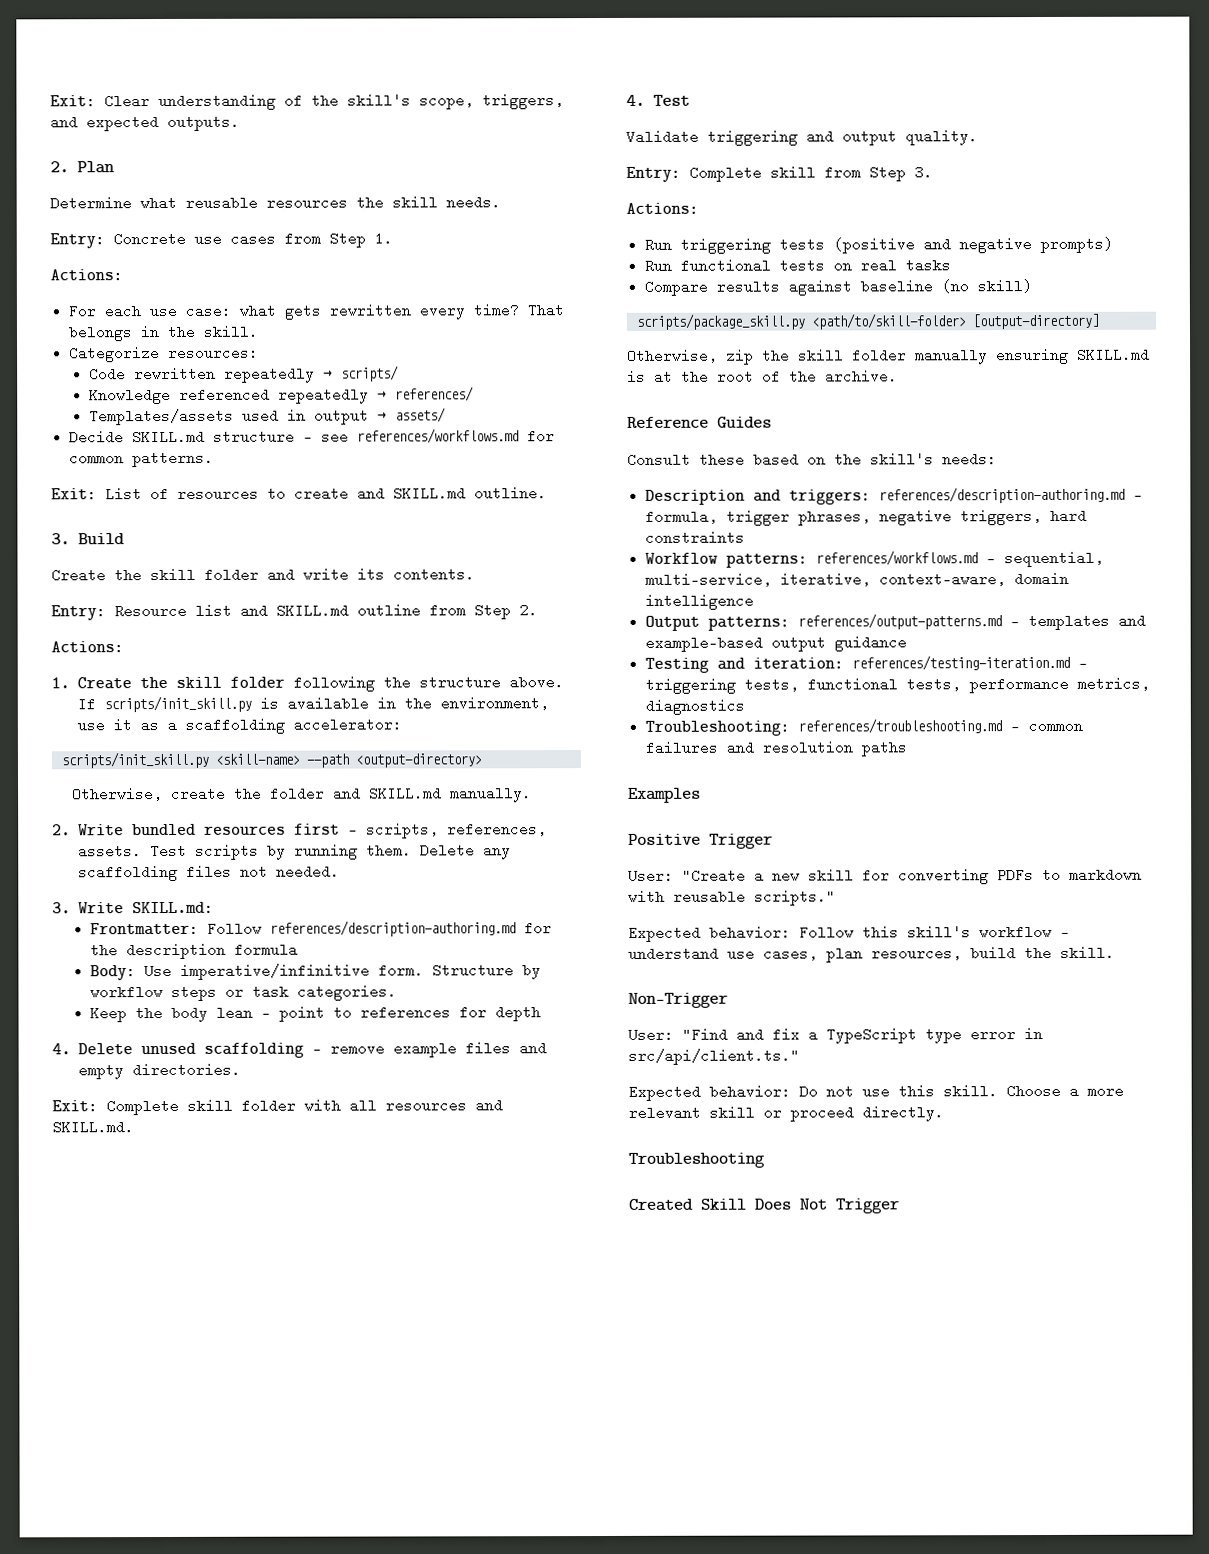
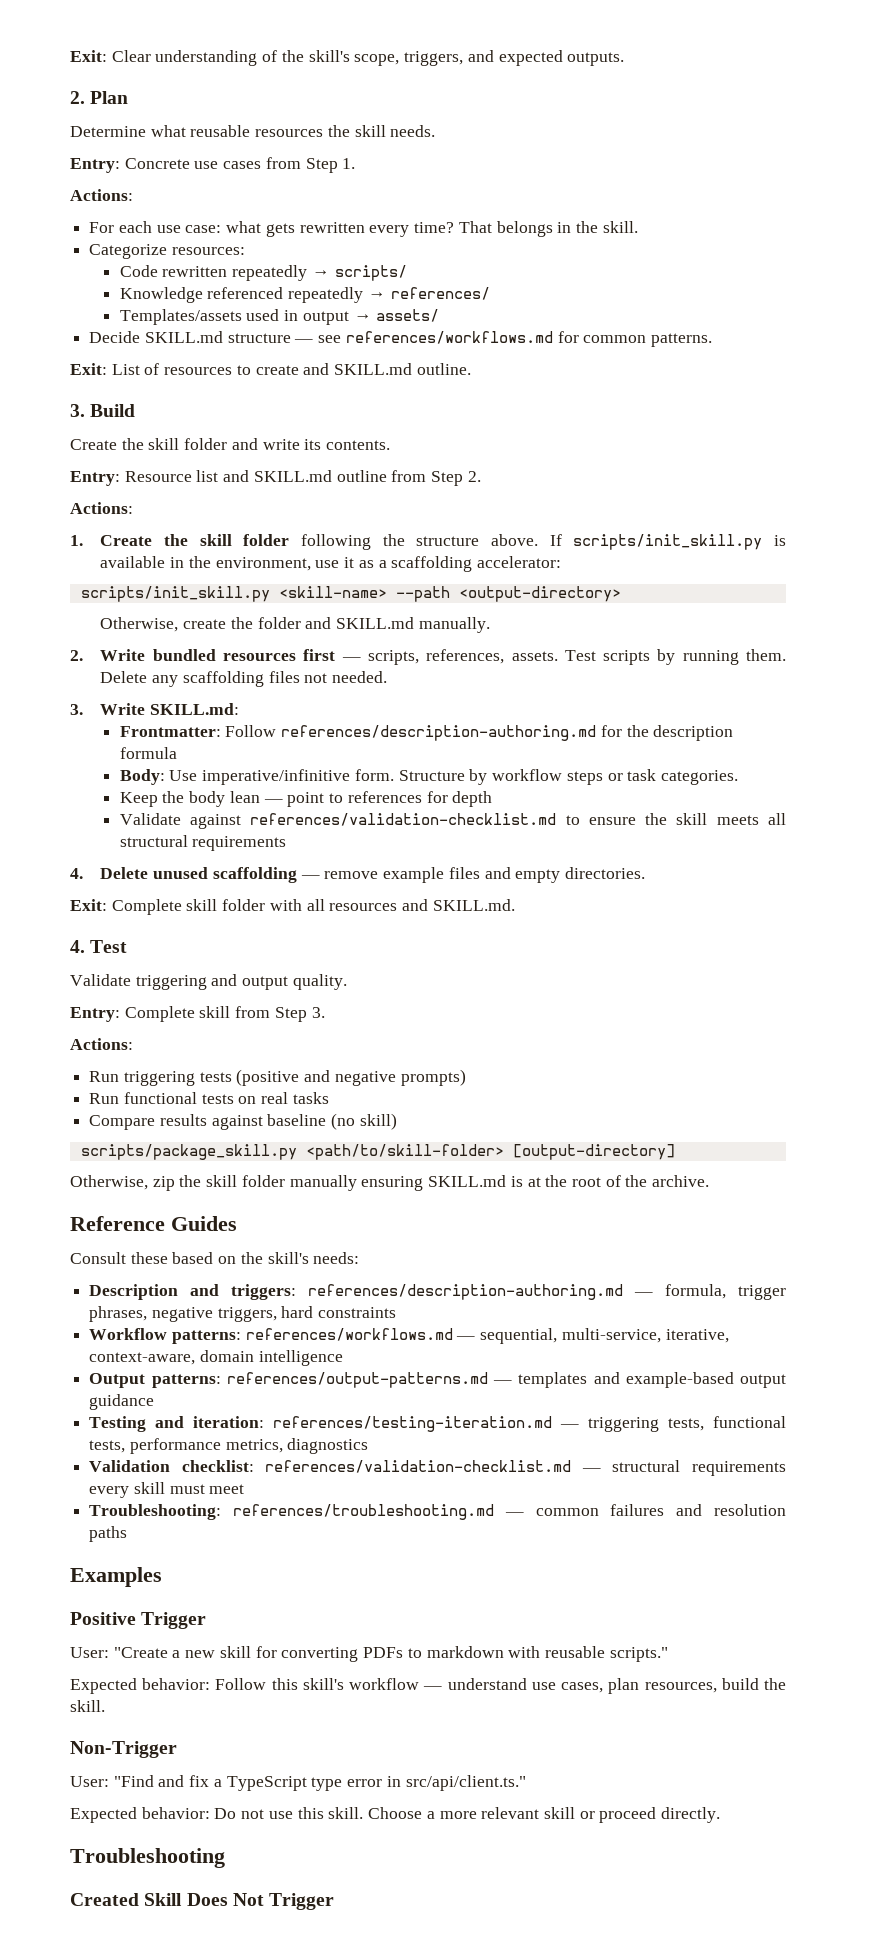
(541, 1013) none -> [119,813,786,829] [119,835,287,851] // Validate against references/validation-checklist.md to ensure the skill meets all structural requirements
(746, 706) none -> [89,1460,786,1476] [89,1482,245,1498] // Validation checklist: references/validation-checklist.md — structural requirements every skill must meet

